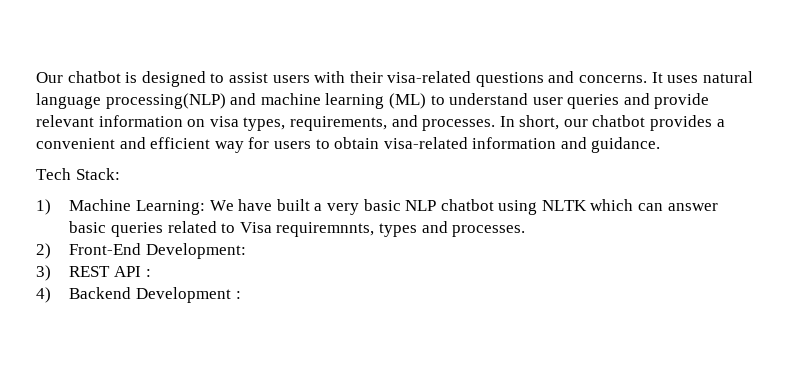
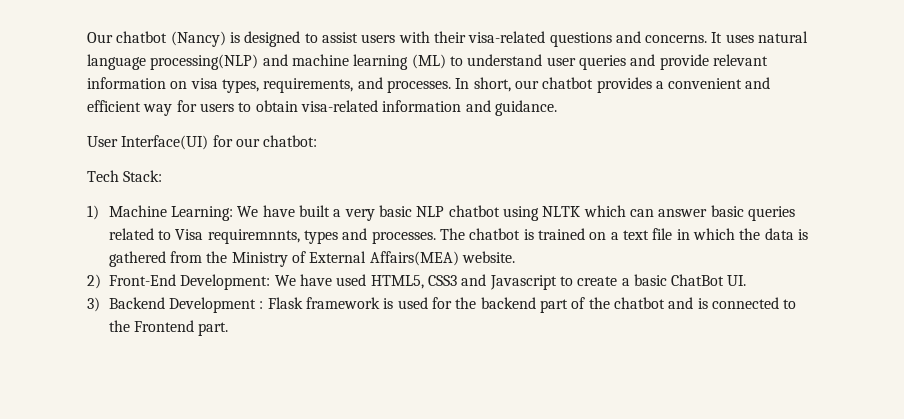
(121, 77) none -> [170,31,226,47] (Nancy)
(661, 145) none -> [87,135,318,150] // User Interface(UI) for our chatbot:
[36,243,246,259] [36,265,151,281] [36,287,241,303] // 2) Front-End Development: // 3) REST API : // 4) Backend Development : -> [440,228,808,240] [108,251,516,267] [87,274,747,290] [87,297,797,313] [108,320,229,336] The chatbot is trained on a text file in which the data is gathered from the Ministry of External Affairs(MEA) website. // 2) Front-End Development: We have used HTML5, CSS3 and Javascript to create a basic ChatBot UI. // 3) Backend Development : Flask framework is used for the backend part of the chatbot and is connected to the Frontend part.

